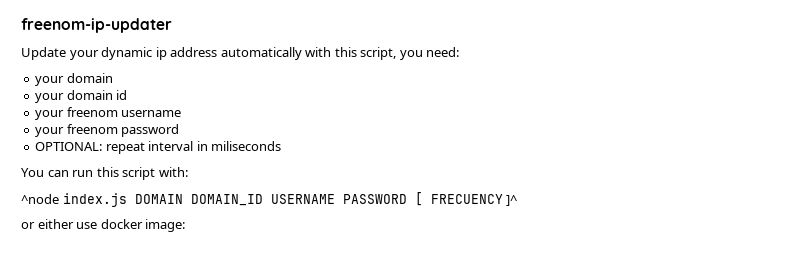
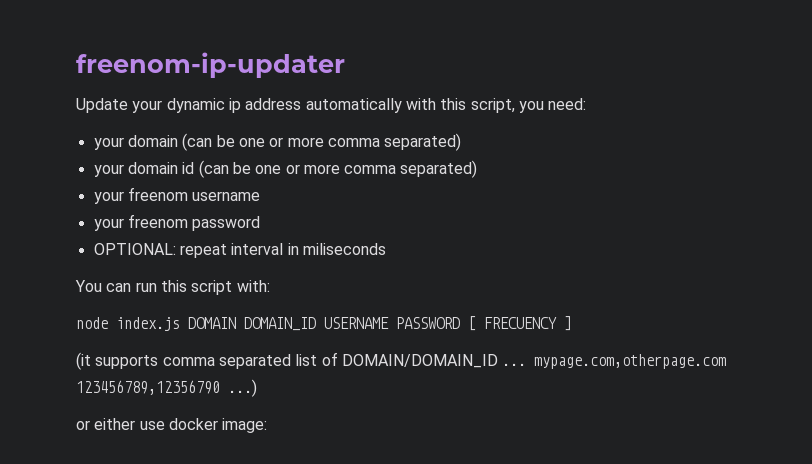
[35,90,128,103] // your domain id -> [182,133,462,151] [93,160,478,178] (can be one or more comma separated) // your domain id (can be one or more comma separated)
[21,194,59,204] ^node -> [76,317,108,329] node
[506,195,518,206] ]^ -> [564,316,572,331] [76,352,727,370] [76,379,257,397] ] // (it supports comma separated list of DOMAIN/DOMAIN_ID ... mypage.com,otherpage.com 123456789,12356790 ...)

